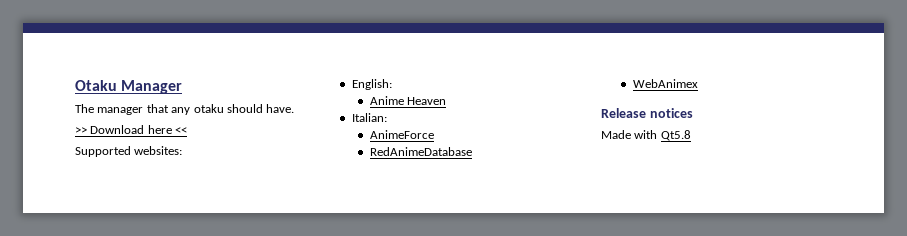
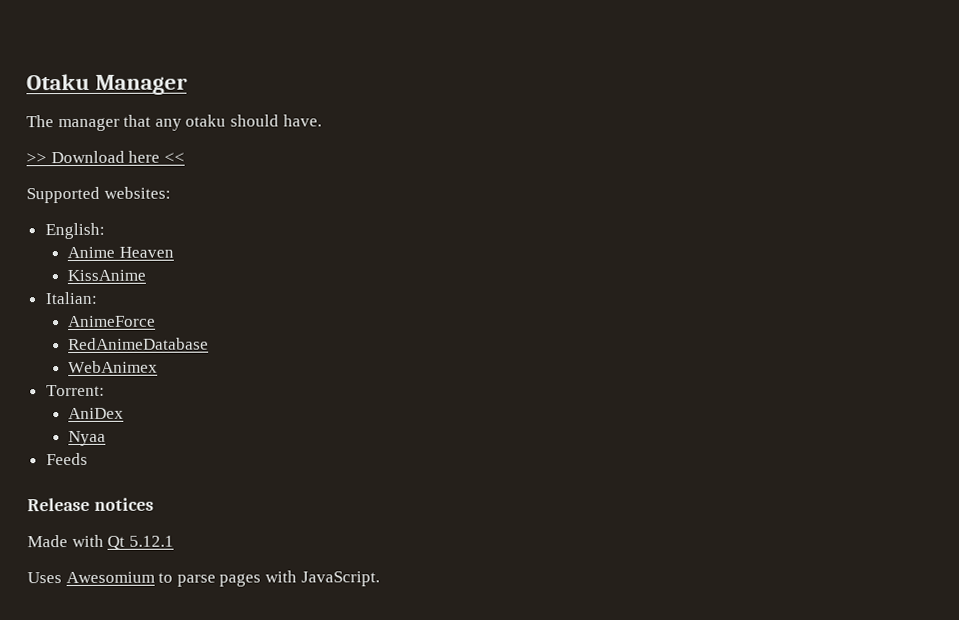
(446, 101) none -> [67,269,147,282] // KissAnime
(698, 83) none -> [45,384,105,397] [68,407,125,420] [68,430,107,447] [45,452,88,466] // Torrent: // AniDex // Nyaa // Feeds
[660,130,691,141] Qt5.8 -> [107,535,174,550] [27,570,380,587] Qt 5.12.1 // Uses Awesomium to parse pages with JavaScript.

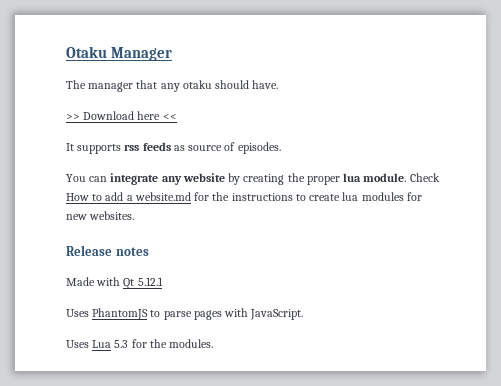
[26,186,171,204] [44,222,105,240] [67,246,174,259] [67,269,147,282] [44,291,97,305] [68,315,157,328] [68,337,210,351] [68,360,159,374] [45,384,105,397] [68,407,125,420] [68,430,107,447] [45,452,88,466] Supported websites: // English: // Anime Heaven // KissAnime // Italian: // AnimeForce // RedAnimeDatabase // WebAnimex // Torrent: // AniDex // Nyaa // Feeds -> [66,142,281,154] [66,173,440,185] [66,192,422,201] [66,211,135,220] It supports rss feeds as source of episodes. // You can integrate any website by creating the proper lua module. Check How to add a website.md for the instructions to create lua modules for new websites.
[93,497,154,511] notices -> [115,247,149,256] notes
[65,571,155,584] Awesomium -> [92,308,149,320] PhantomJS
(380, 579) none -> [66,339,214,348] // Uses Lua 5.3 for the modules.

